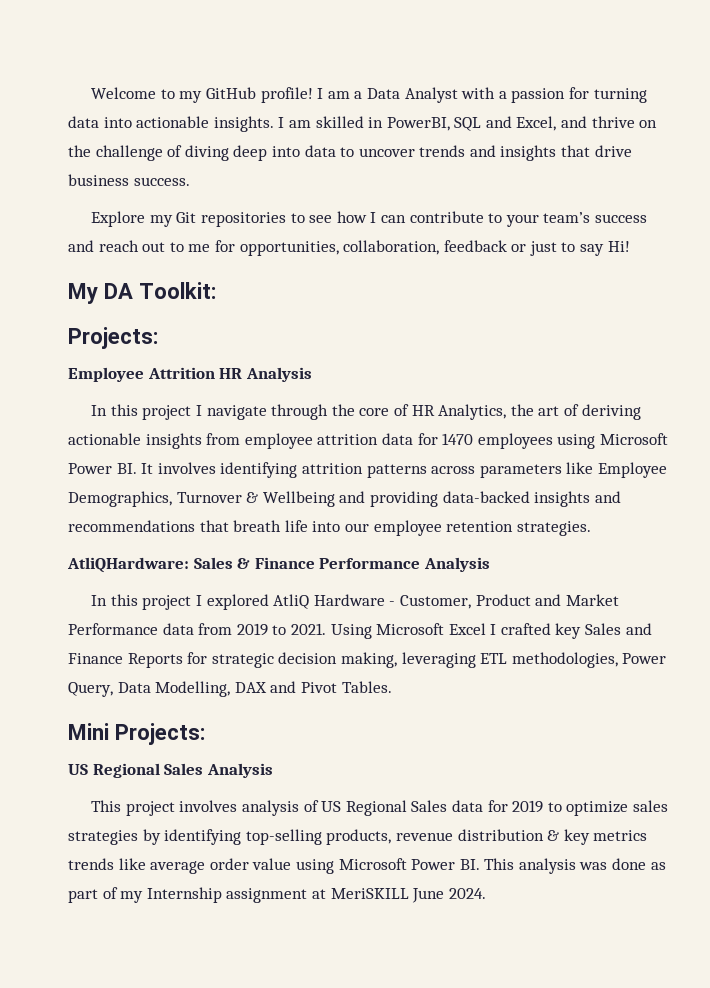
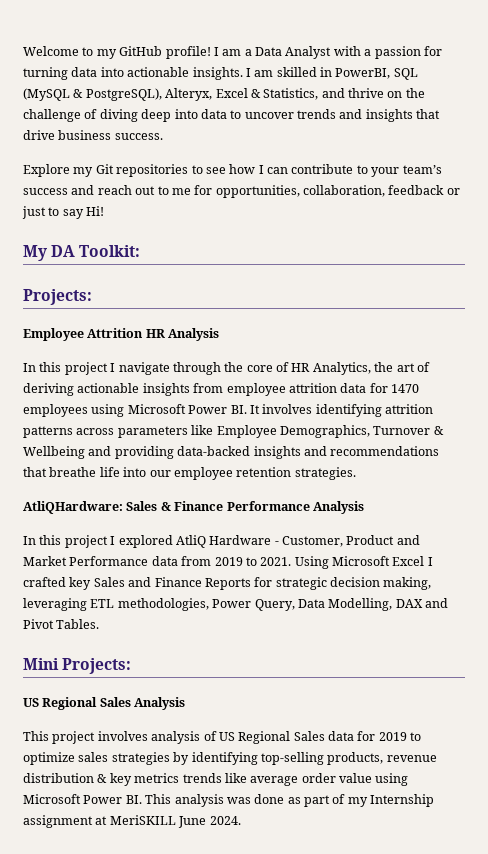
[485,116,557,131] and Excel, -> [23,88,319,101] (MySQL & PostgreSQL), Alteryx, Excel & Statistics,
[233,520,282,532] breath -> [49,467,97,477] breathe

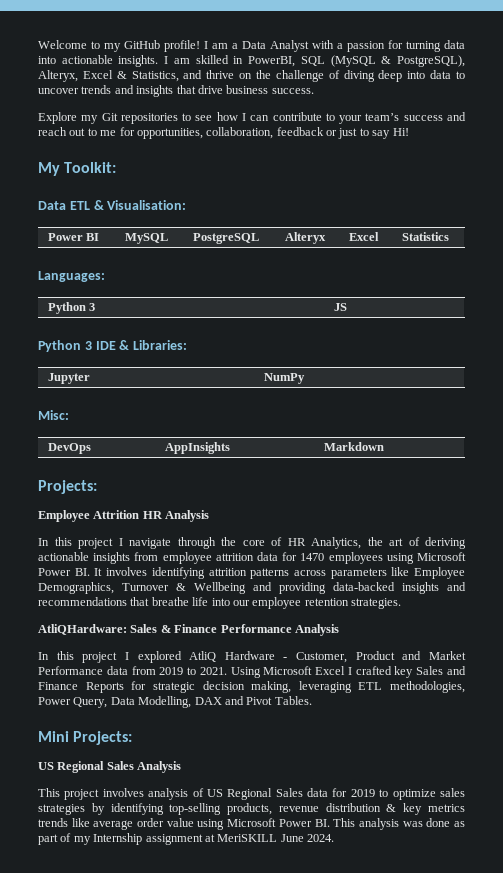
[51,245,76,257] DA -> (60, 169) none
(141, 251) none -> [38,200,187,210] [47,233,100,241] [124,233,168,244] [192,233,259,244] [284,232,326,244] [348,232,379,241] [401,232,449,241] [38,271,105,282] [47,302,96,314] [333,303,347,311] [38,340,188,352] [47,373,90,384] [263,373,305,384] [38,410,69,420] [47,443,91,454] [164,442,230,454] [323,442,384,451] // Data ETL & Visualisation: // Power BI | MySQL | PostgreSQL | Alteryx | Excel | Statistics // Languages: // Python 3 | JS // Python 3 IDE & Libraries: // Jupyter | NumPy // Misc: // DevOps | AppInsights | Markdown

